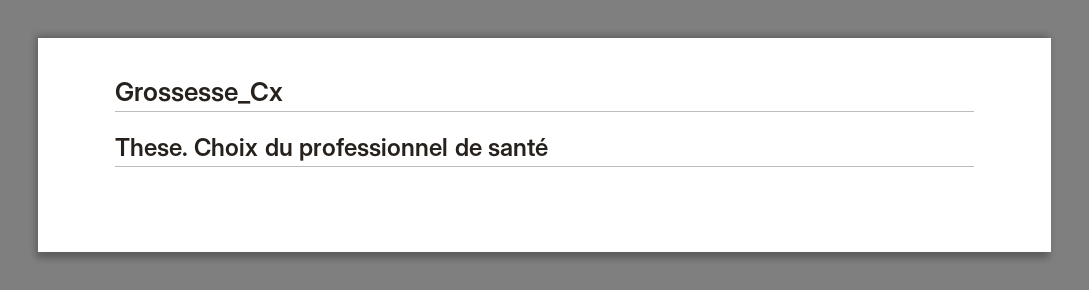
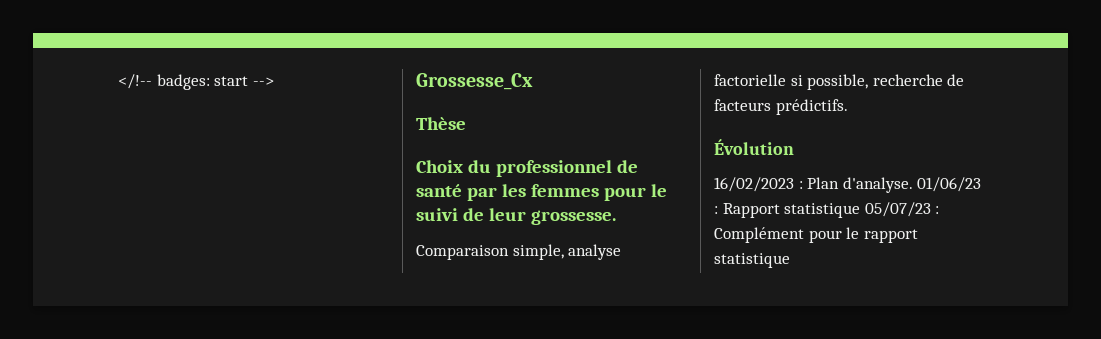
(115, 93) none -> [118,74,274,90] </!-- badges: start --> //
[115,138,188,157] These. -> [416,117,466,130] Thèse //
(549, 147) none -> [466,184,667,201] [416,208,616,225] [416,244,622,260] [714,74,965,90] [714,99,848,115] [714,139,794,155] [714,177,982,193] [714,202,940,218] [714,227,918,243] [714,253,790,268] par les femmes pour le suivi de leur grossesse. // Comparaison simple, analyse factorielle si possible, recherche de facteurs prédictifs. // Évolution // 16/02/2023 : Plan d'analyse. 01/06/23 : Rapport statistique 05/07/23 : Complément pour le rapport statistique

